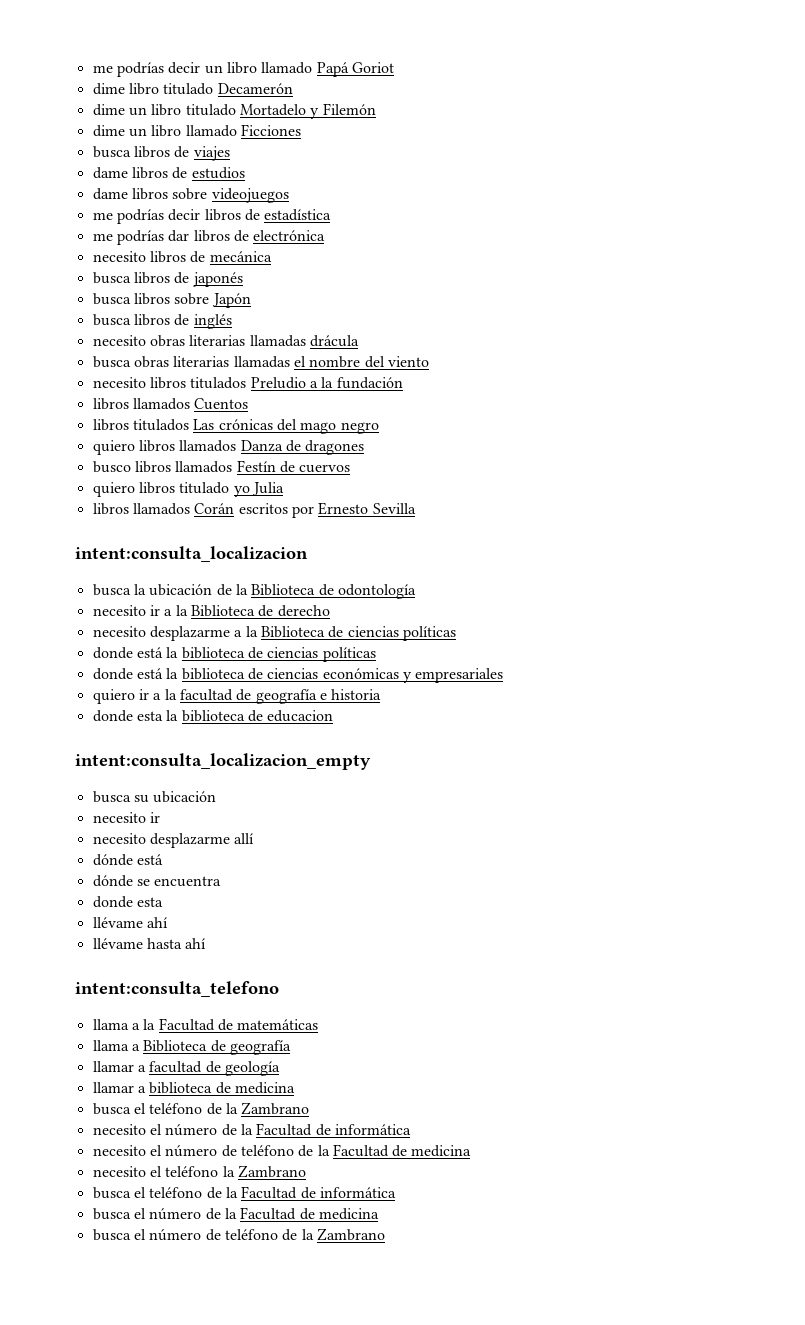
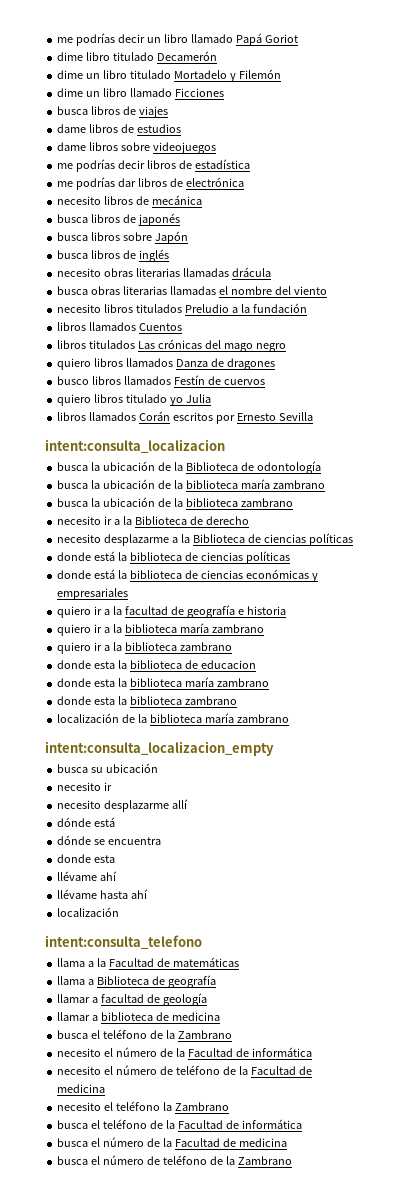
(416, 591) none -> [57,479,325,489] [57,497,293,507] // busca la ubicación de la biblioteca maría zambrano // busca la ubicación de la biblioteca zambrano
(382, 694) none -> [57,623,264,636] [57,642,232,654] // quiero ir a la biblioteca maría zambrano // quiero ir a la biblioteca zambrano
(334, 716) none -> [57,677,269,687] [57,696,237,705] [57,713,289,723] // donde esta la biblioteca maría zambrano // donde esta la biblioteca zambrano // localización de la biblioteca maría zambrano
(207, 943) none -> [57,907,120,917] // localización

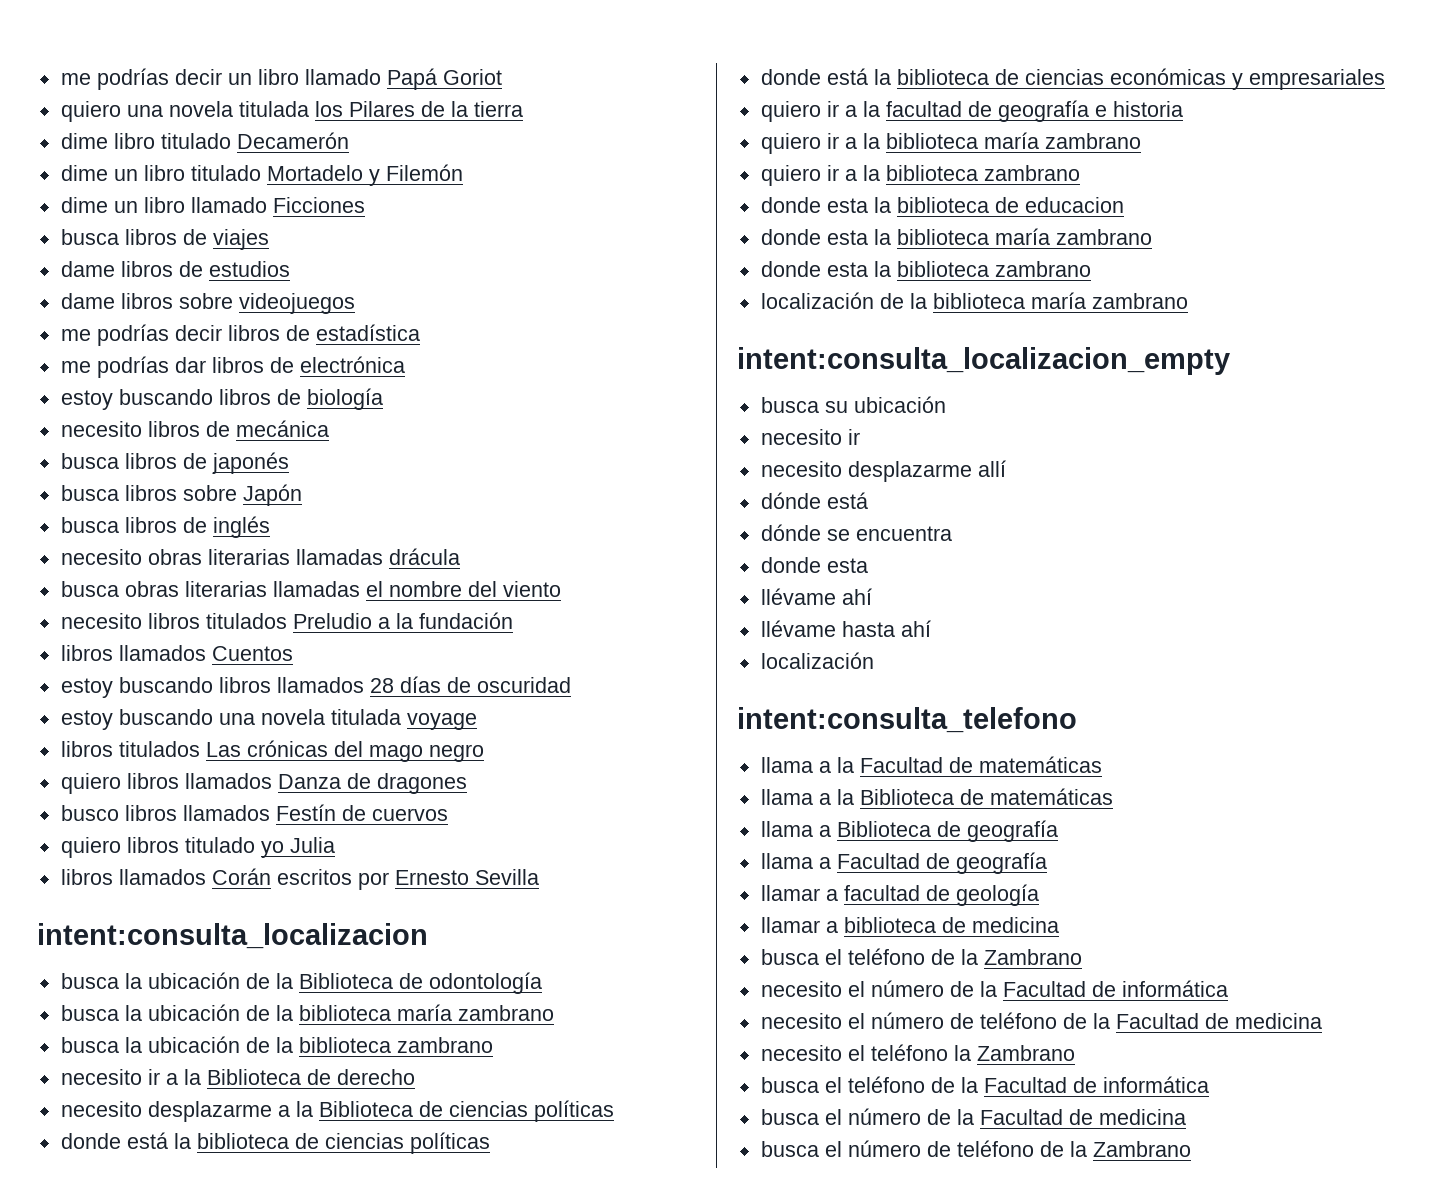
(298, 38) none -> [60,101,523,122] // quiero una novela titulada los Pilares de la tierra
(244, 182) none -> [60,388,383,410] // estoy buscando libros de biología
(183, 327) none -> [60,676,571,698] [60,709,477,730] // estoy buscando libros llamados 28 días de oscuridad // estoy buscando una novela titulada voyage
[97,976,166,985] Biblioteca de -> [836,788,1113,805] [760,820,1058,842] [760,853,950,869] la Biblioteca de matemáticas // llama a Biblioteca de geografía // llama a Facultad de

